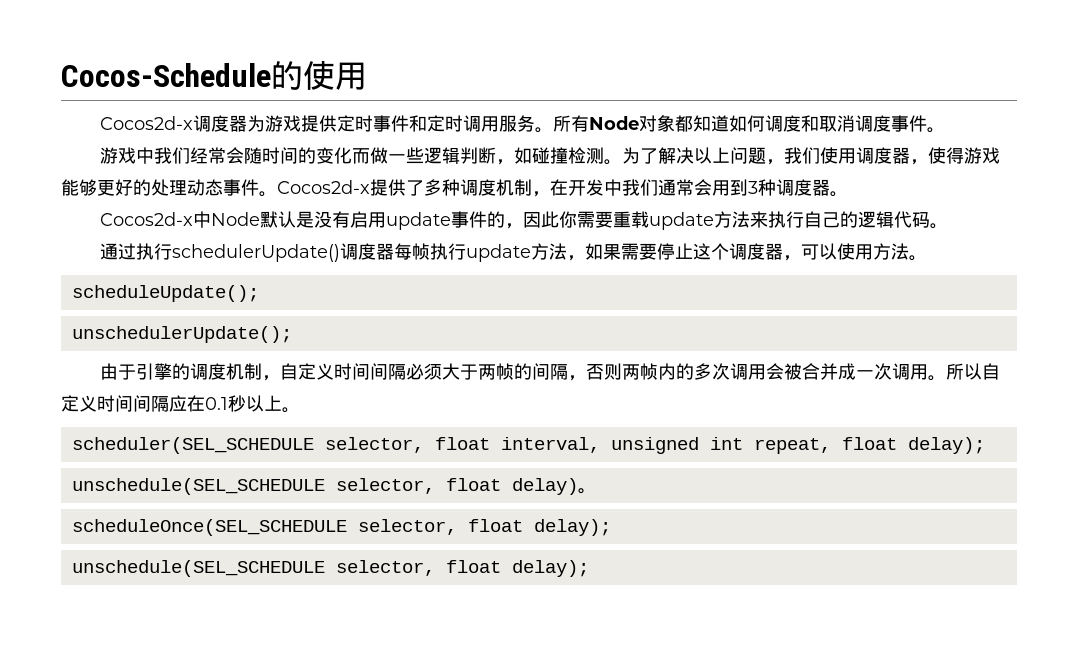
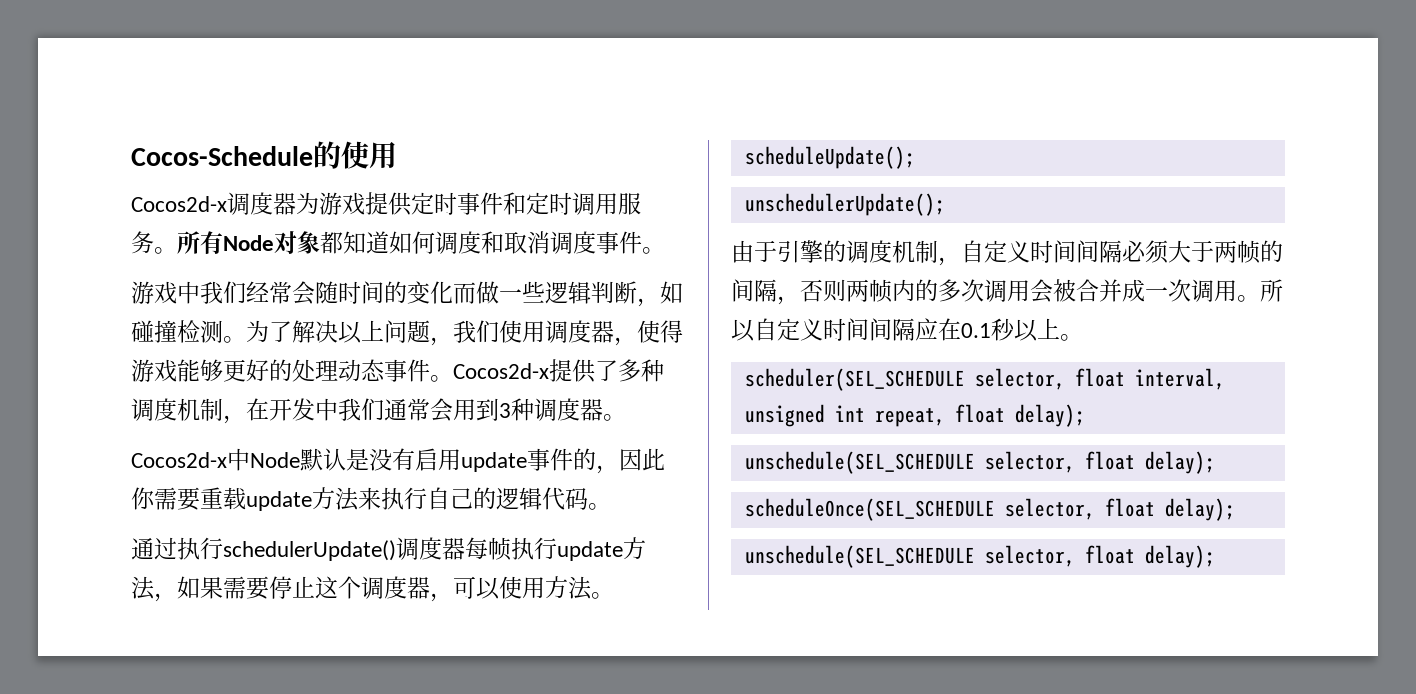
[511,478,597,495] delay)。 -> [1144,451,1215,474] delay);

